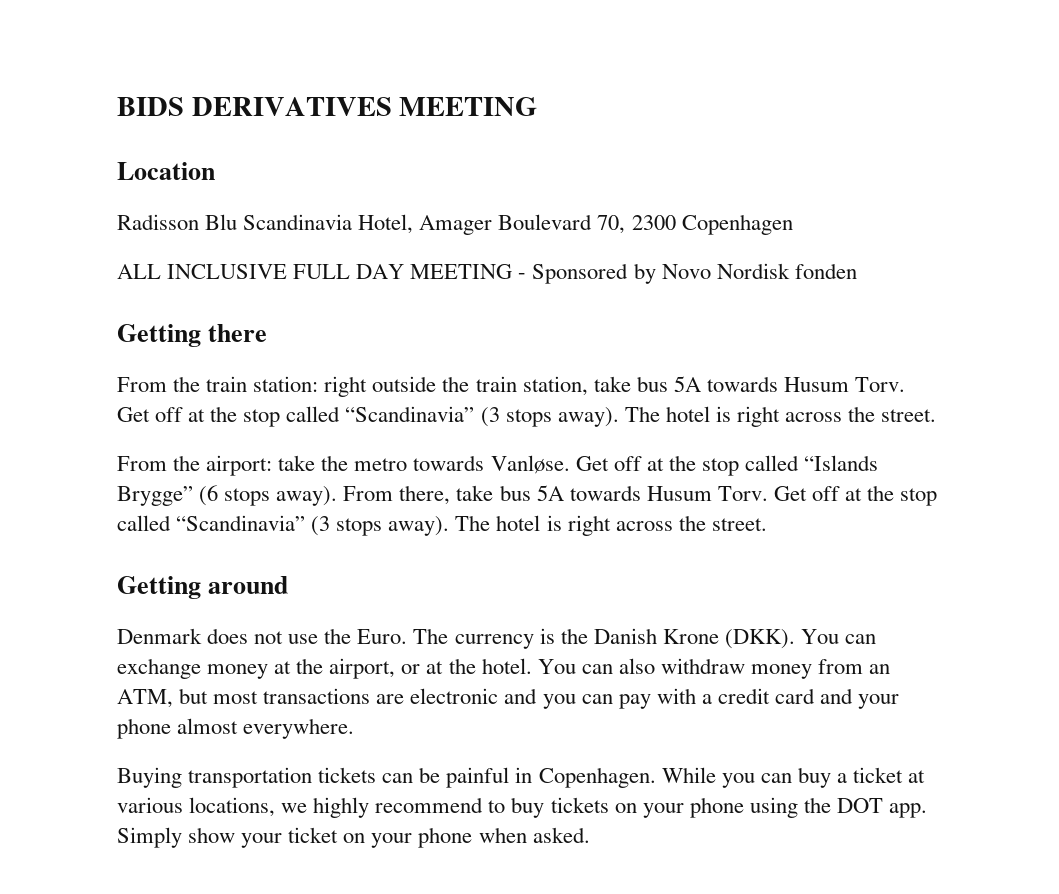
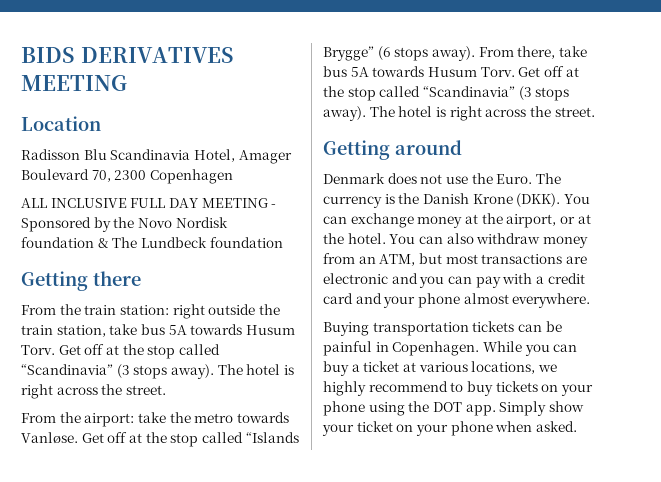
(656, 273) none -> [113,217,135,228] the
[794,263,857,279] fonden -> [21,237,283,248] foundation & The Lundbeck foundation

